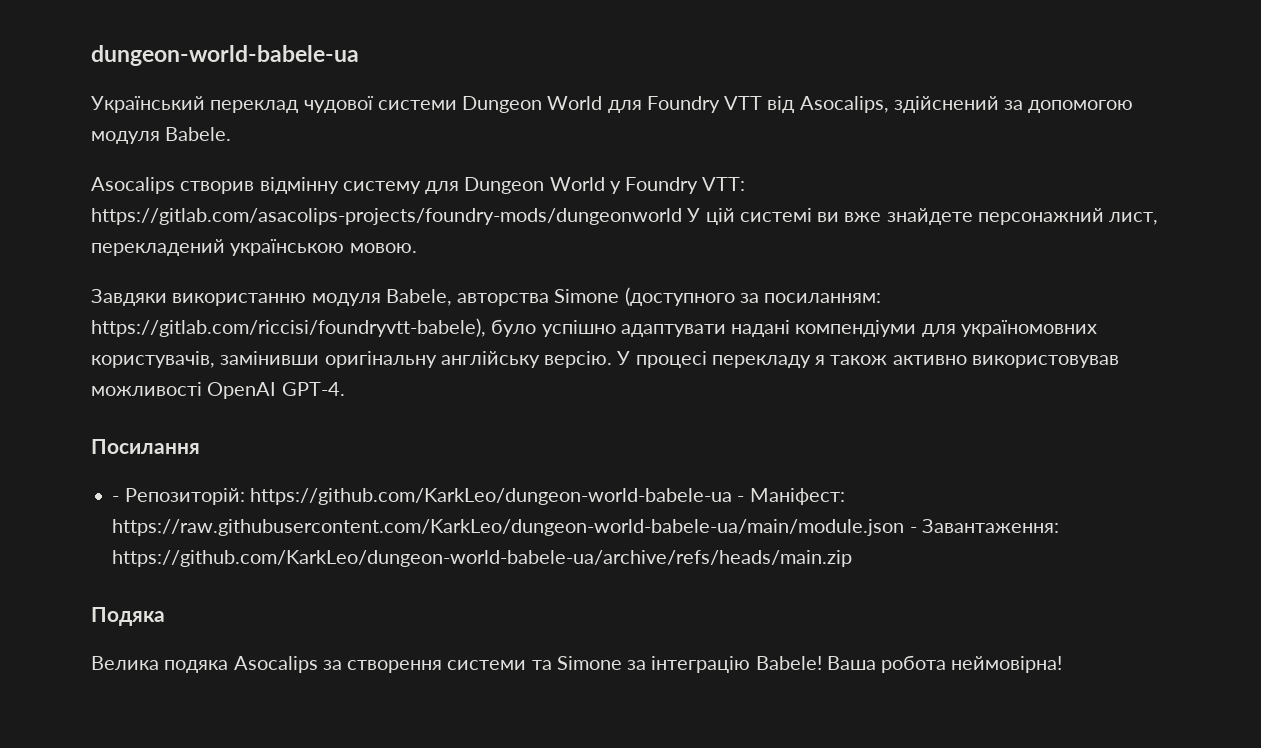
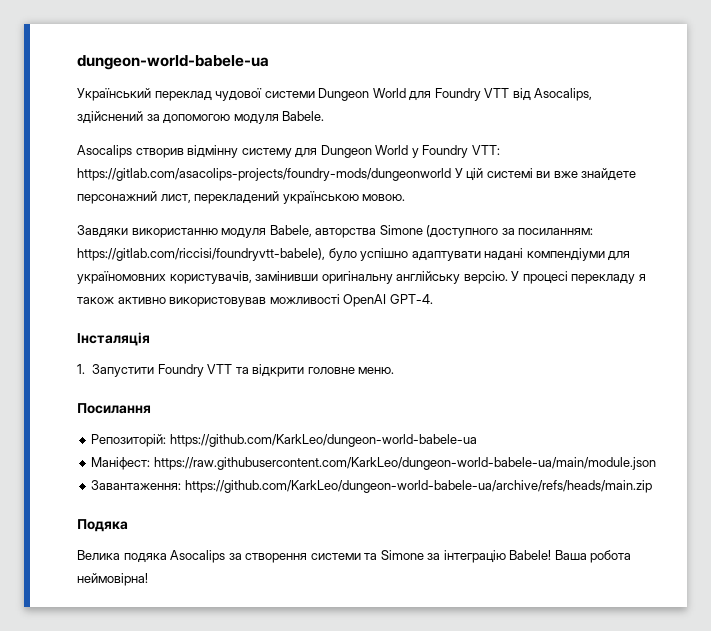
(345, 389) none -> [77,332,150,346] [77,364,395,377] // Інсталяція // 1. Запустити Foundry VTT та відкрити головне меню.
[112,496,120,502] - -> (151, 408) none
[737,496,745,502] - -> (477, 440) //
[909,527,917,533] - -> (656, 463) //

